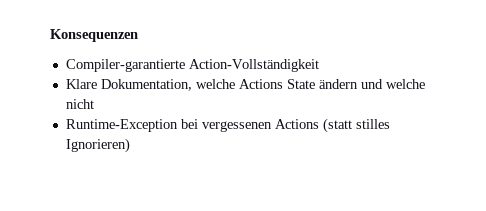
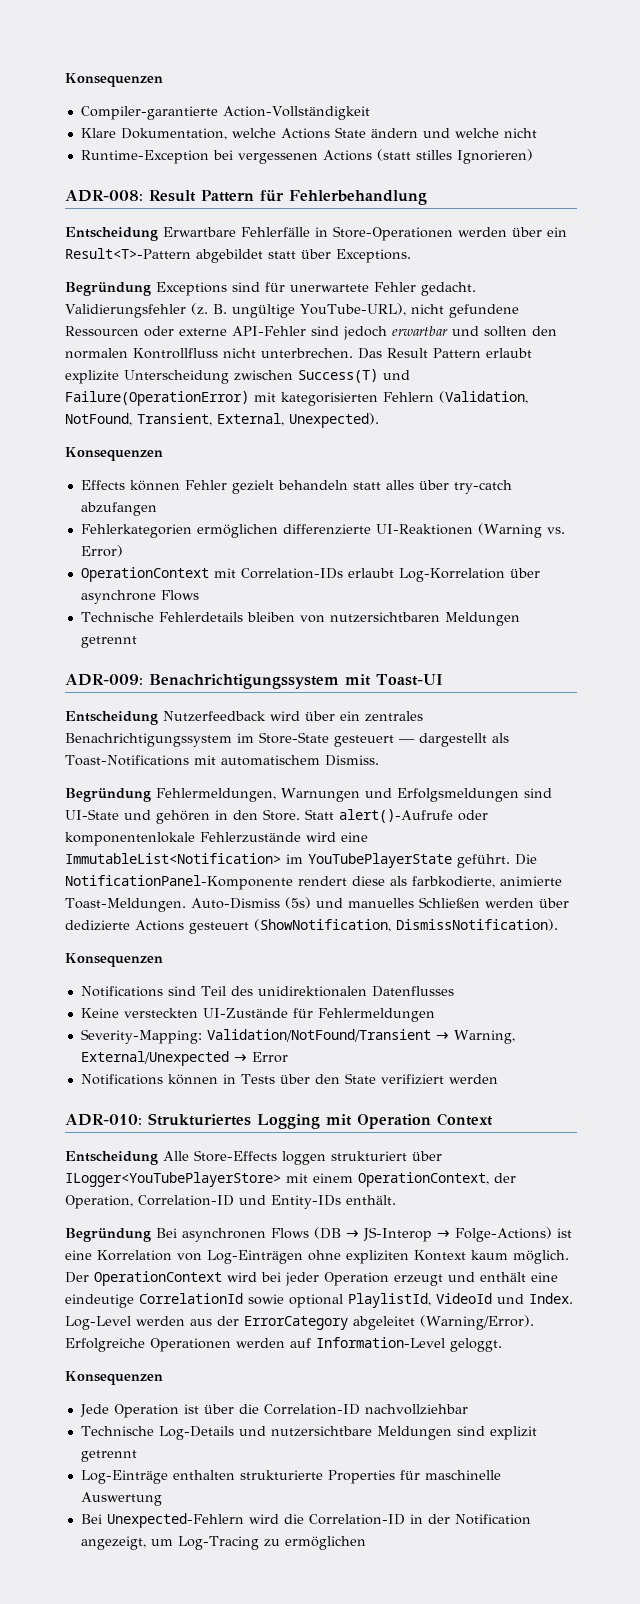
(130, 145) none -> [65,190,427,205] [65,226,567,241] [65,248,411,263] [65,282,476,296] [65,303,519,318] [65,326,557,340] [65,348,532,359] [65,369,410,384] [65,391,528,406] [65,413,379,428] [65,447,163,461] [80,480,512,494] [80,502,157,516] [80,523,565,538] [80,545,123,557] [80,567,540,582] [80,590,199,604] [80,612,520,626] [80,636,137,648] [65,674,443,689] [65,711,423,725] [65,732,509,747] [65,755,379,766] [65,788,552,802] [65,809,488,824] [65,832,368,846] [65,853,537,868] [65,875,562,890] [65,897,569,912] [65,919,558,934] [65,953,163,967] [80,986,454,997] [80,1008,435,1022] [80,1029,515,1044] [80,1051,288,1066] [80,1073,498,1085] [65,1113,493,1129] [65,1150,442,1165] [65,1172,516,1187] [65,1195,396,1209] [65,1227,572,1242] [65,1250,569,1264] [65,1271,558,1286] [65,1293,573,1308] [65,1315,534,1330] [65,1337,502,1352] [65,1371,163,1385] [79,1404,468,1418] [80,1426,537,1440] [80,1450,137,1462] [80,1470,501,1484] [80,1492,162,1506] [80,1513,531,1528] [80,1536,366,1550] // ADR-008: Result Pattern für Fehlerbehandlung // Entscheidung Erwartbare Fehlerfälle in Store-Operationen werden über ein Result<T>-Pattern abgebildet statt über Exceptions. // Begründung Exceptions sind für unerwartete Fehler gedacht. Validierungsfehler (z. B. ungültige YouTube-URL), nicht gefundene Ressourcen oder externe API-Fehler sind jedoch erwartbar und sollten den normalen Kontrollfluss nicht unterbrechen. Das Result Pattern erlaubt explizite Unterscheidung zwischen Success(T) und Failure(OperationError) mit kategorisierten Fehlern (Validation, NotFound, Transient, External, Unexpected). // Konsequenzen // Effects können Fehler gezielt behandeln statt alles über try-catch abzufangen // Fehlerkategorien ermöglichen differenzierte UI-Reaktionen (Warning vs. Error) // OperationContext mit Correlation-IDs erlaubt Log-Korrelation über asynchrone Flows // Technische Fehlerdetails bleiben von nutzersichtbaren Meldungen getrennt // ADR-009: Benachrichtigungssystem mit Toast-UI // Entscheidung Nutzerfeedback wird über ein zentrales Benachrichtigungssystem im Store-State gesteuert — dargestellt als Toast-Notifications mit automatischem Dismiss. // Begründung Fehlermeldungen, Warnungen und Erfolgsmeldungen sind UI-State und gehören in den Store. Statt alert()-Aufrufe oder komponentenlokale Fehlerzustände wird eine ImmutableList<Notification> im YouTubePlayerState geführt. Die NotificationPanel-Komponente rendert diese als farbkodierte, animierte Toast-Meldungen. Auto-Dismiss (5s) und manuelles Schließen werden über dedizierte Actions gesteuert (ShowNotification, DismissNotification). // Konsequenzen // Notifications sind Teil des unidirektionalen Datenflusses // Keine versteckten UI-Zustände für Fehlermeldungen // Severity-Mapping: Validation/NotFound/Transient → Warning, External/Unexpected → Error // Notifications können in Tests über den State verifiziert werden // ADR-010: Strukturiertes Logging mit Operation Context // Entscheidung Alle Store-Effects loggen strukturiert über ILogger<YouTubePlayerStore> mit einem OperationContext, der Operation, Correlation-ID und Entity-IDs enthält. // Begründung Bei asynchronen Flows (DB → JS-Interop → Folge-Actions) ist eine Korrelation von Log-Einträgen ohne expliziten Kontext kaum möglich. Der OperationContext wird bei jeder Operation erzeugt und enthält eine eindeutige CorrelationId sowie optional PlaylistId, VideoId und Index. Log-Level werden aus der ErrorCategory abgeleitet (Warning/Error). Erfolgreiche Operationen werden auf Information-Level geloggt. // Konsequenzen // Jede Operation ist über die Correlation-ID nachvollziehbar // Technische Log-Details und nutzersichtbare Meldungen sind explizit getrennt // Log-Einträge enthalten strukturierte Properties für maschinelle Auswertung // Bei Unexpected-Fehlern wird die Correlation-ID in der Notification angezeigt, um Log-Tracing zu ermöglichen

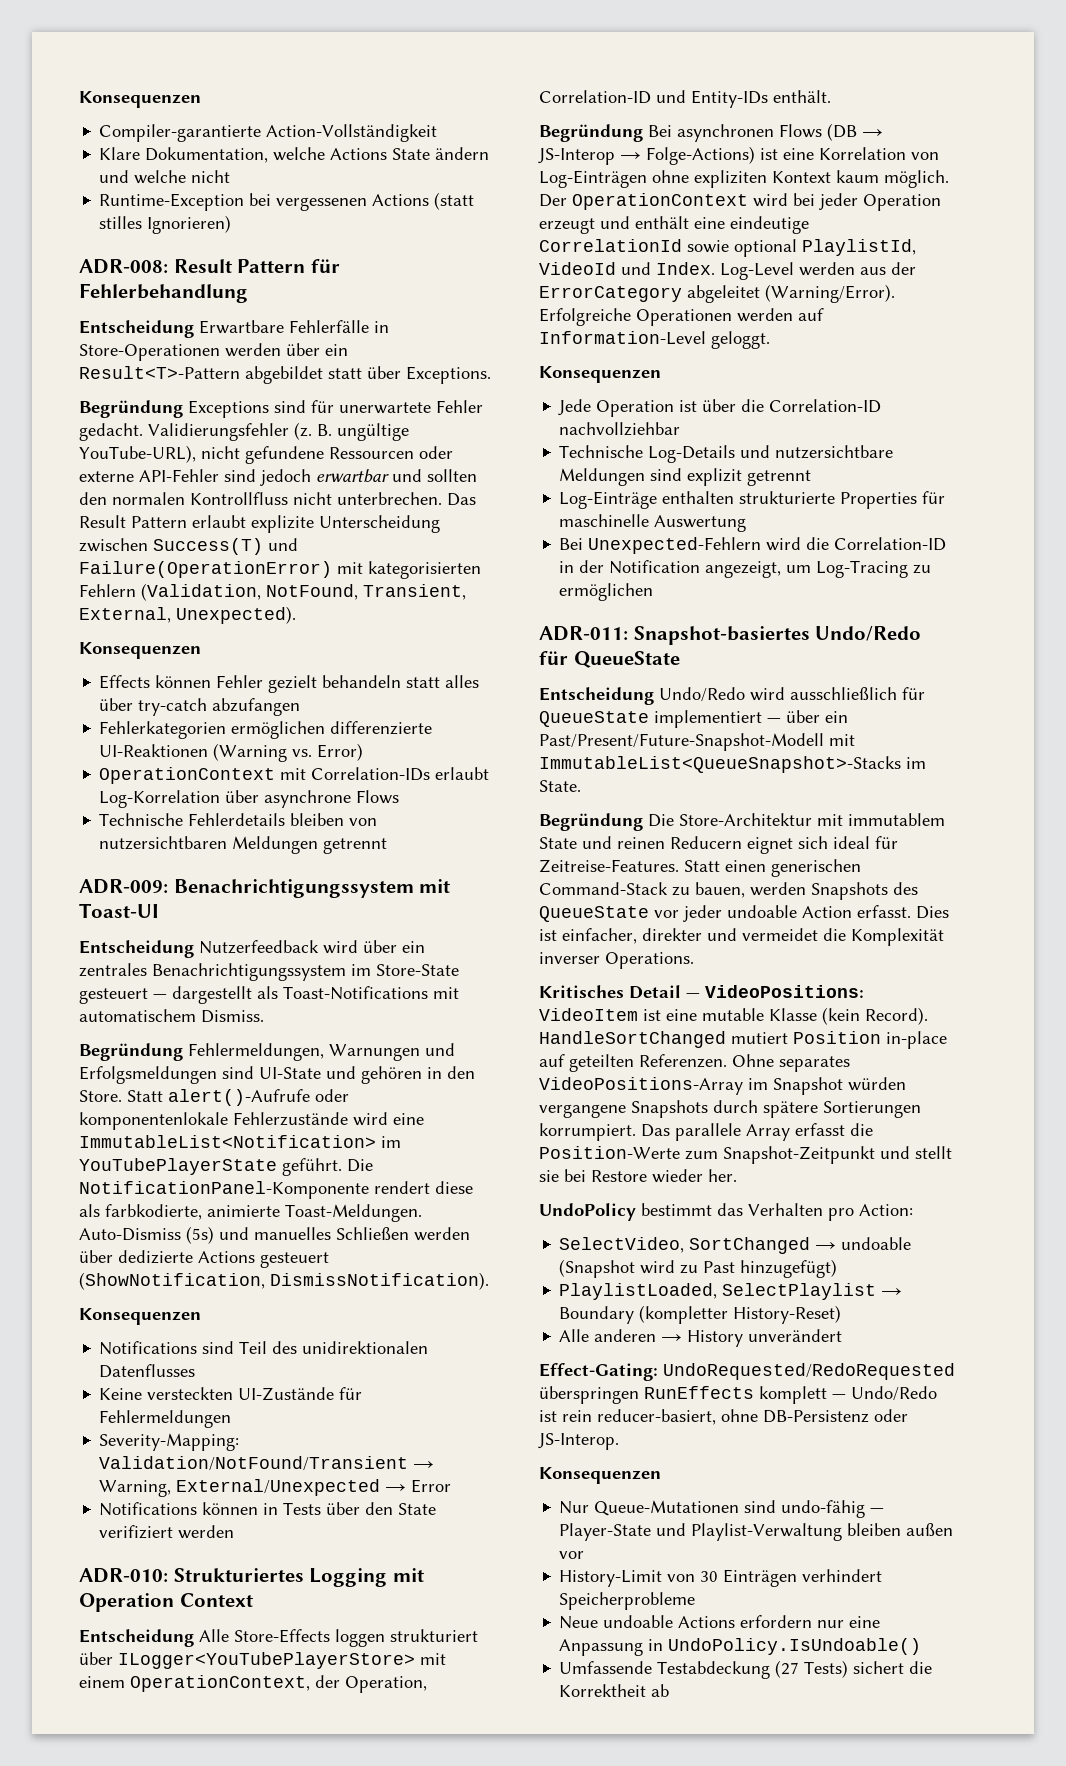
(366, 1543) none -> [539,626,922,645] [539,651,680,668] [539,687,925,705] [539,710,848,728] [539,733,855,751] [539,756,926,773] [539,780,581,792] [539,813,945,831] [539,836,898,854] [539,859,861,877] [539,882,918,900] [539,905,949,922] [539,928,944,946] [539,952,694,969] [539,985,864,999] [539,1007,928,1025] [539,1031,947,1049] [539,1054,850,1072] [539,1077,906,1095] [539,1100,921,1118] [539,1123,873,1141] [539,1146,952,1164] [539,1169,737,1183] [539,1203,913,1221] [559,1237,912,1254] [559,1259,838,1278] [559,1283,903,1300] [559,1305,842,1324] [559,1329,843,1347] [539,1363,955,1381] [539,1386,937,1404] [539,1409,908,1425] [538,1433,619,1450] [539,1467,661,1484] [559,1500,885,1518] [559,1523,954,1541] [559,1551,585,1559] [559,1569,883,1587] [559,1592,696,1610] [559,1615,881,1629] [559,1638,922,1656] [559,1660,933,1679] [559,1684,670,1697] // ADR-011: Snapshot-basiertes Undo/Redo für QueueState // Entscheidung Undo/Redo wird ausschließlich für QueueState implementiert — über ein Past/Present/Future-Snapshot-Modell mit ImmutableList<QueueSnapshot>-Stacks im State. // Begründung Die Store-Architektur mit immutablem State und reinen Reducern eignet sich ideal für Zeitreise-Features. Statt einen generischen Command-Stack zu bauen, werden Snapshots des QueueState vor jeder undoable Action erfasst. Dies ist einfacher, direkter und vermeidet die Komplexität inverser Operations. // Kritisches Detail — VideoPositions: VideoItem ist eine mutable Klasse (kein Record). HandleSortChanged mutiert Position in-place auf geteilten Referenzen. Ohne separates VideoPositions-Array im Snapshot würden vergangene Snapshots durch spätere Sortierungen korrumpiert. Das parallele Array erfasst die Position-Werte zum Snapshot-Zeitpunkt und stellt sie bei Restore wieder her. // UndoPolicy bestimmt das Verhalten pro Action: // SelectVideo, SortChanged → undoable (Snapshot wird zu Past hinzugefügt) // PlaylistLoaded, SelectPlaylist → Boundary (kompletter History-Reset) // Alle anderen → History unverändert // Effect-Gating: UndoRequested/RedoRequested überspringen RunEffects komplett — Undo/Redo ist rein reducer-basiert, ohne DB-Persistenz oder JS-Interop. // Konsequenzen // Nur Queue-Mutationen sind undo-fähig — Player-State und Playlist-Verwaltung bleiben außen vor // History-Limit von 30 Einträgen verhindert Speicherprobleme // Neue undoable Actions erfordern nur eine Anpassung in UndoPolicy.IsUndoable() // Umfassende Testabdeckung (27 Tests) sichert die Korrektheit ab

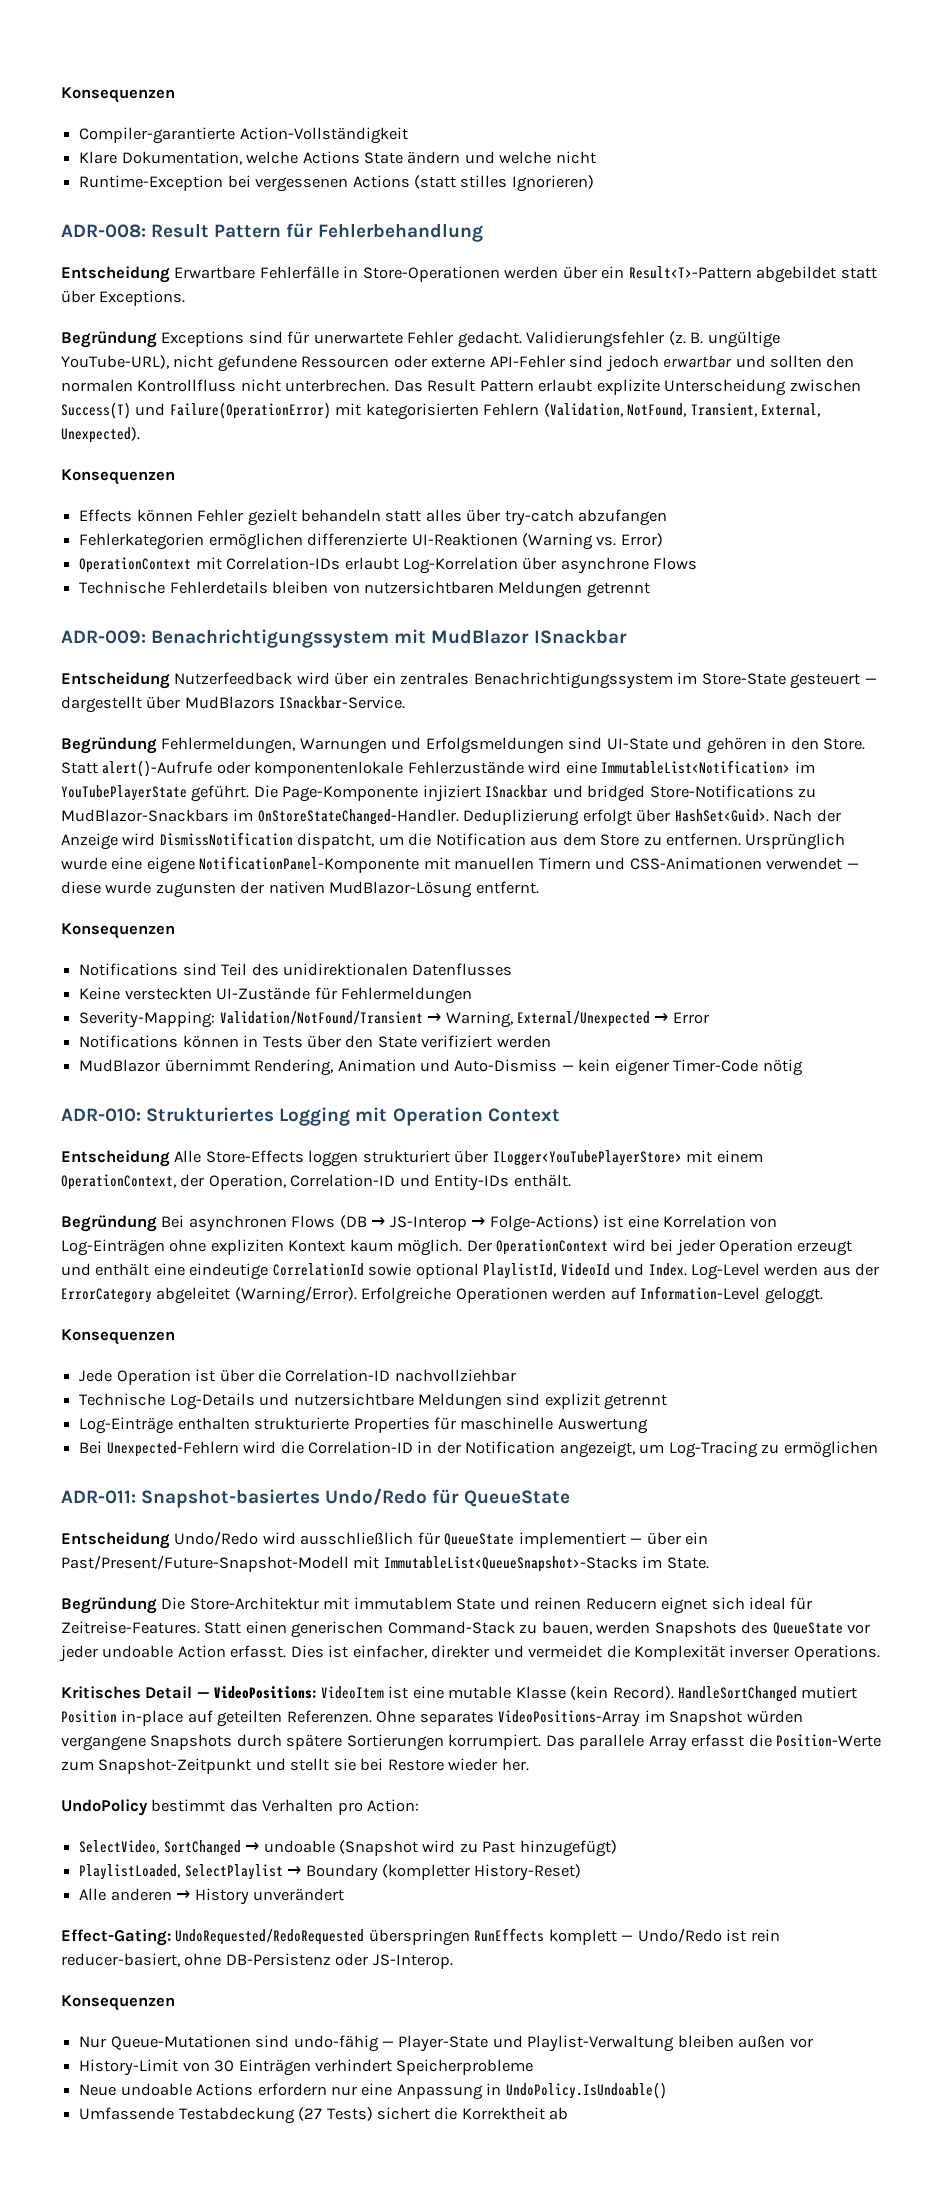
[79,903,159,918] Toast-UI -> [431,629,627,644] MudBlazor ISnackbar
[257,986,459,1000] [79,1009,264,1023] als Toast-Notifications mit automatischem Dismiss. -> [146,696,406,709] über MudBlazors ISnackbar-Service.
[79,1181,473,1199] [79,1204,422,1222] [79,1226,470,1244] [79,1250,329,1268] [79,1272,489,1290] NotificationPanel-Komponente rendert diese als farbkodierte, animierte Toast-Meldungen. Auto-Dismiss (5s) und manuelles Schließen werden über dedizierte Actions gesteuert (ShowNotification, DismissNotification). -> [282,785,817,802] [61,809,841,826] [61,832,846,850] [61,856,859,874] [61,881,539,898] Page-Komponente injiziert ISnackbar und bridged Store-Notifications zu MudBlazor-Snackbars im OnStoreStateChanged-Handler. Deduplizierung erfolgt über HashSet<Guid>. Nach der Anzeige wird DismissNotification dispatcht, um die Notification aus dem Store zu entfernen. Ursprünglich wurde eine eigene NotificationPanel-Komponente mit manuellen Timern und CSS-Animationen verwendet — diese wurde zugunsten der nativen MudBlazor-Lösung entfernt.
(235, 1532) none -> [79,1059,803,1076] // MudBlazor übernimmt Rendering, Animation und Auto-Dismiss — kein eigener Timer-Code nötig

